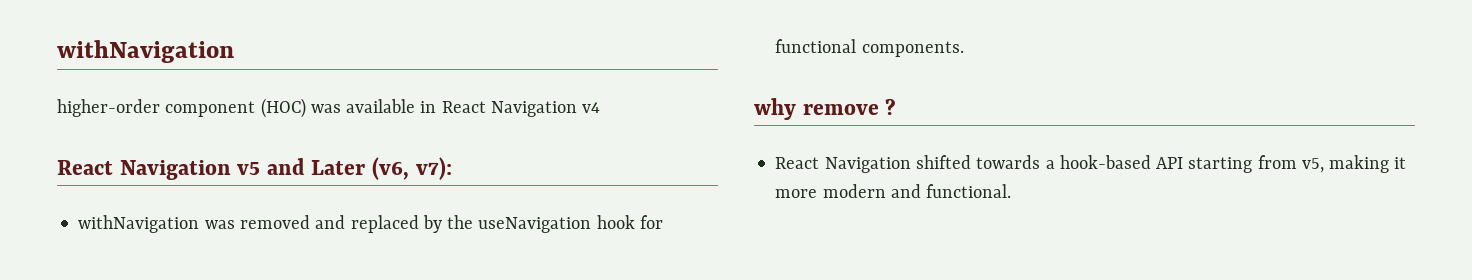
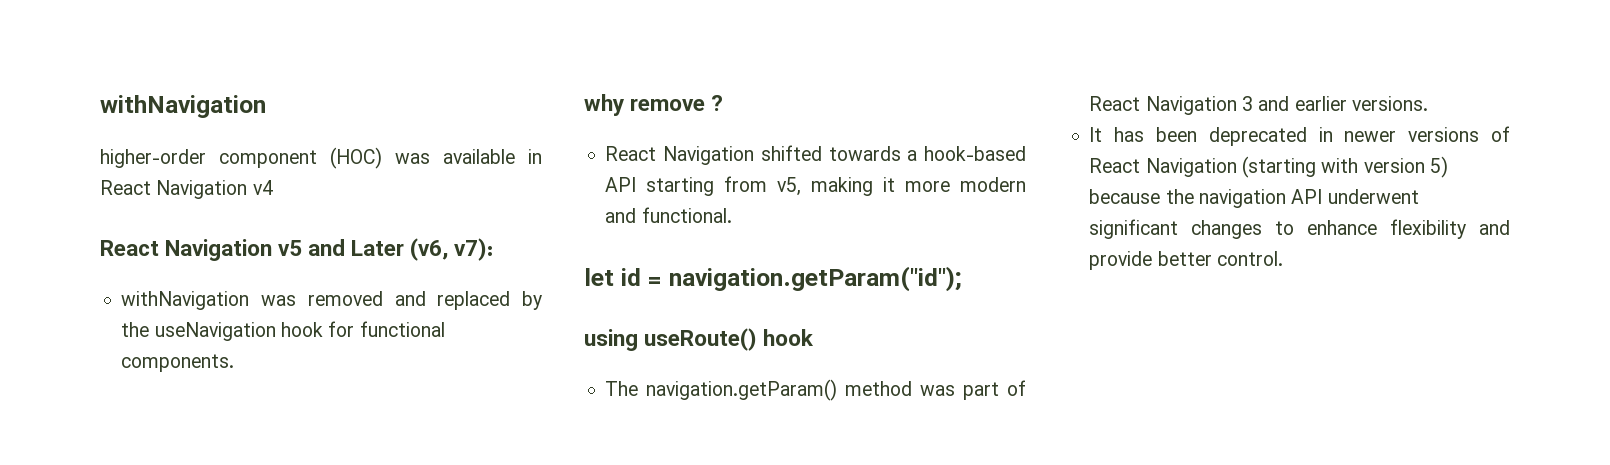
(1012, 191) none -> [584,266,961,292] [584,328,815,351] [605,379,1026,401] [1089,96,1428,115] [1089,126,1510,146] [1089,156,1448,178] [1089,189,1419,208] [1089,219,1510,239] [1089,251,1283,270] // let id = navigation.getParam("id"); // using useRoute() hook // The navigation.getParam() method was part of React Navigation 3 and earlier versions. // It has been deprecated in newer versions of React Navigation (starting with version 5) because the navigation API underwent significant changes to enhance flexibility and provide better control.

